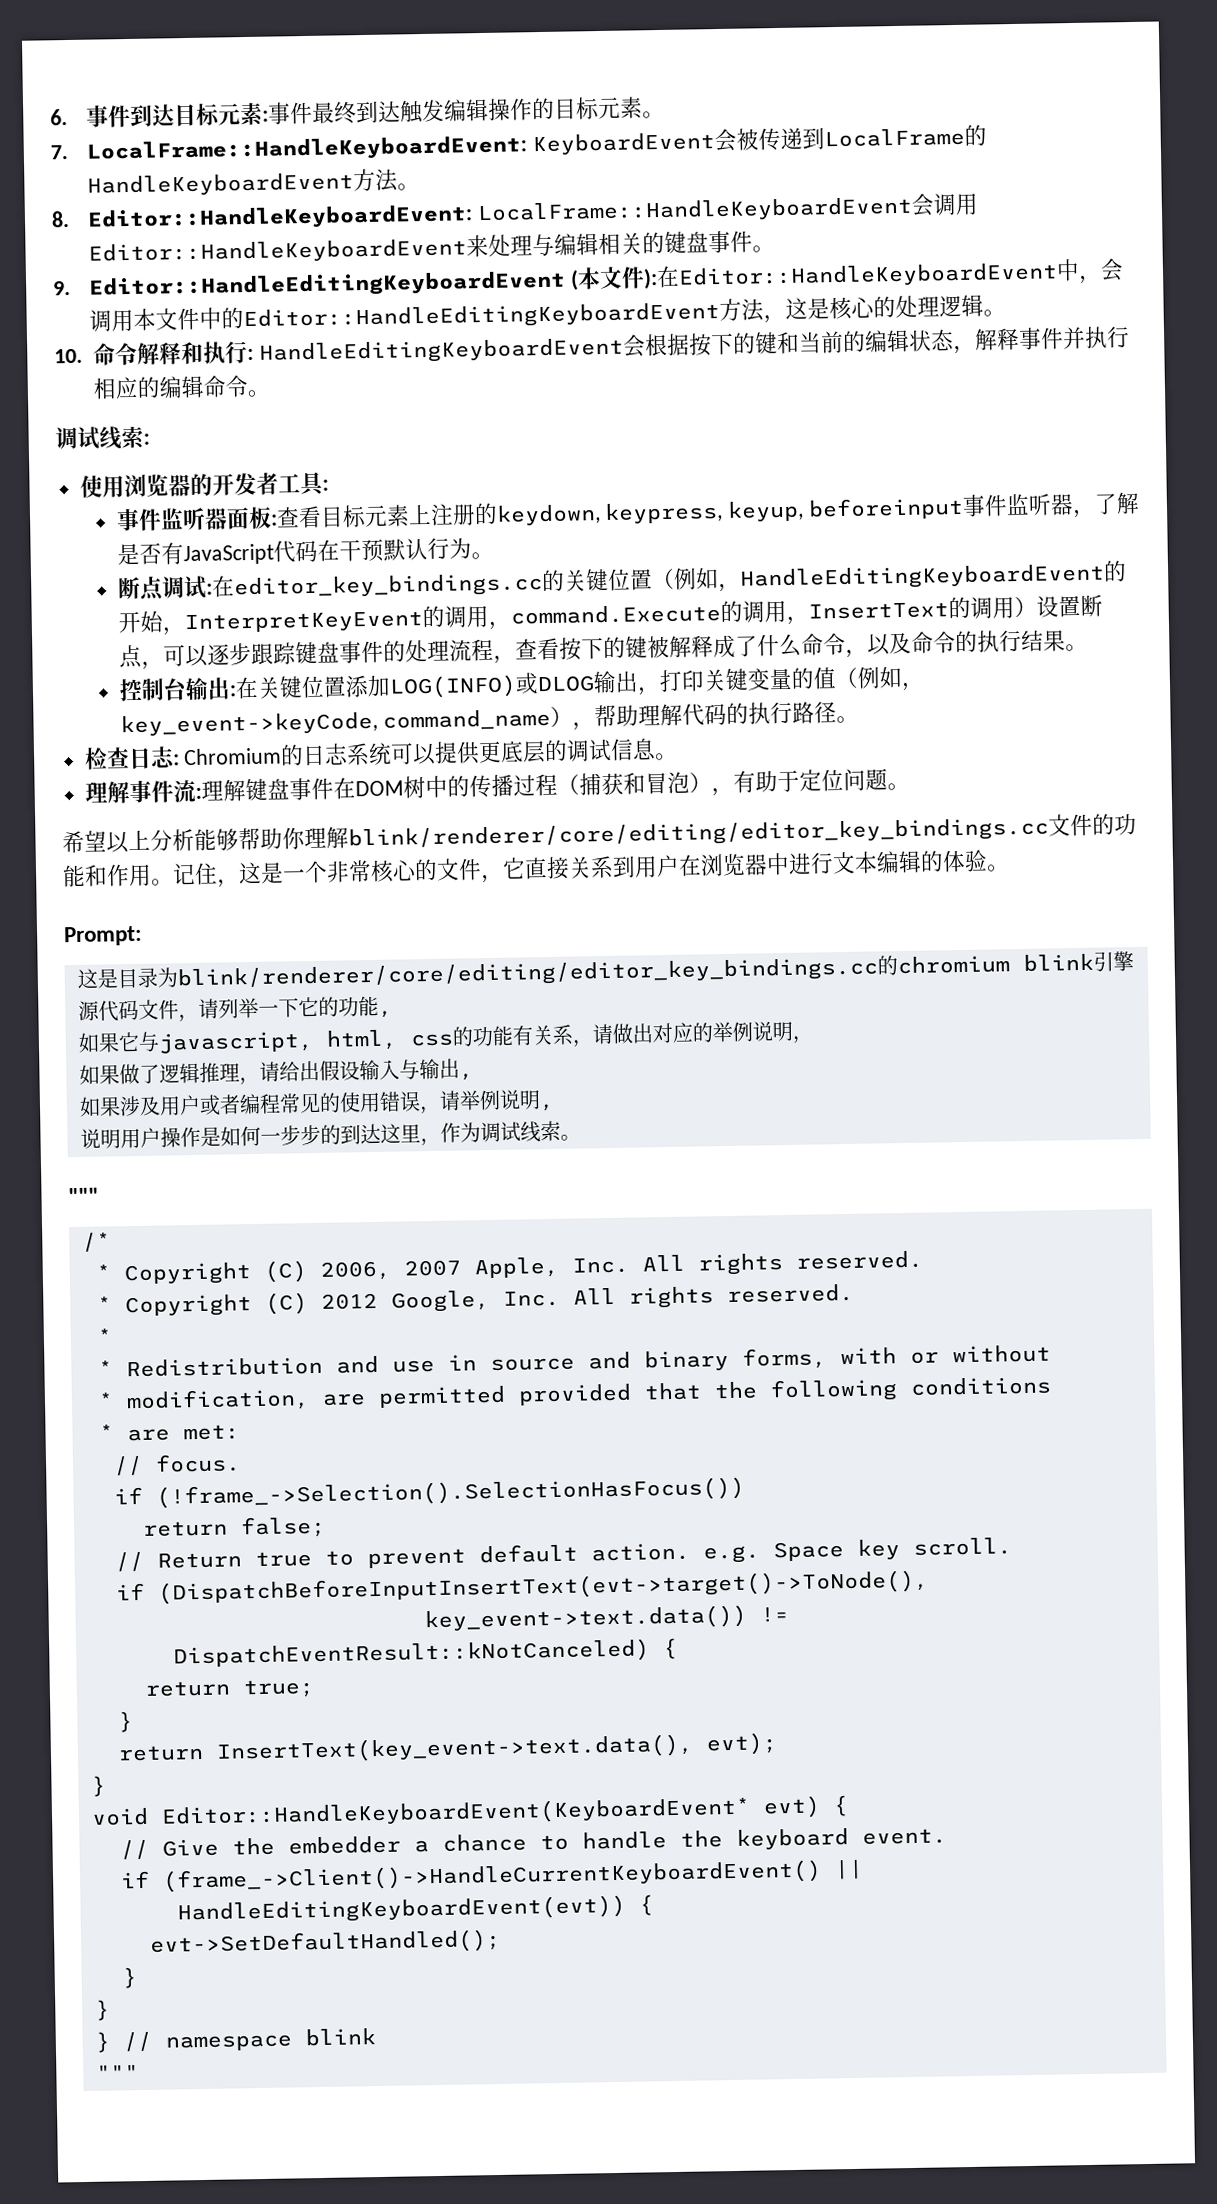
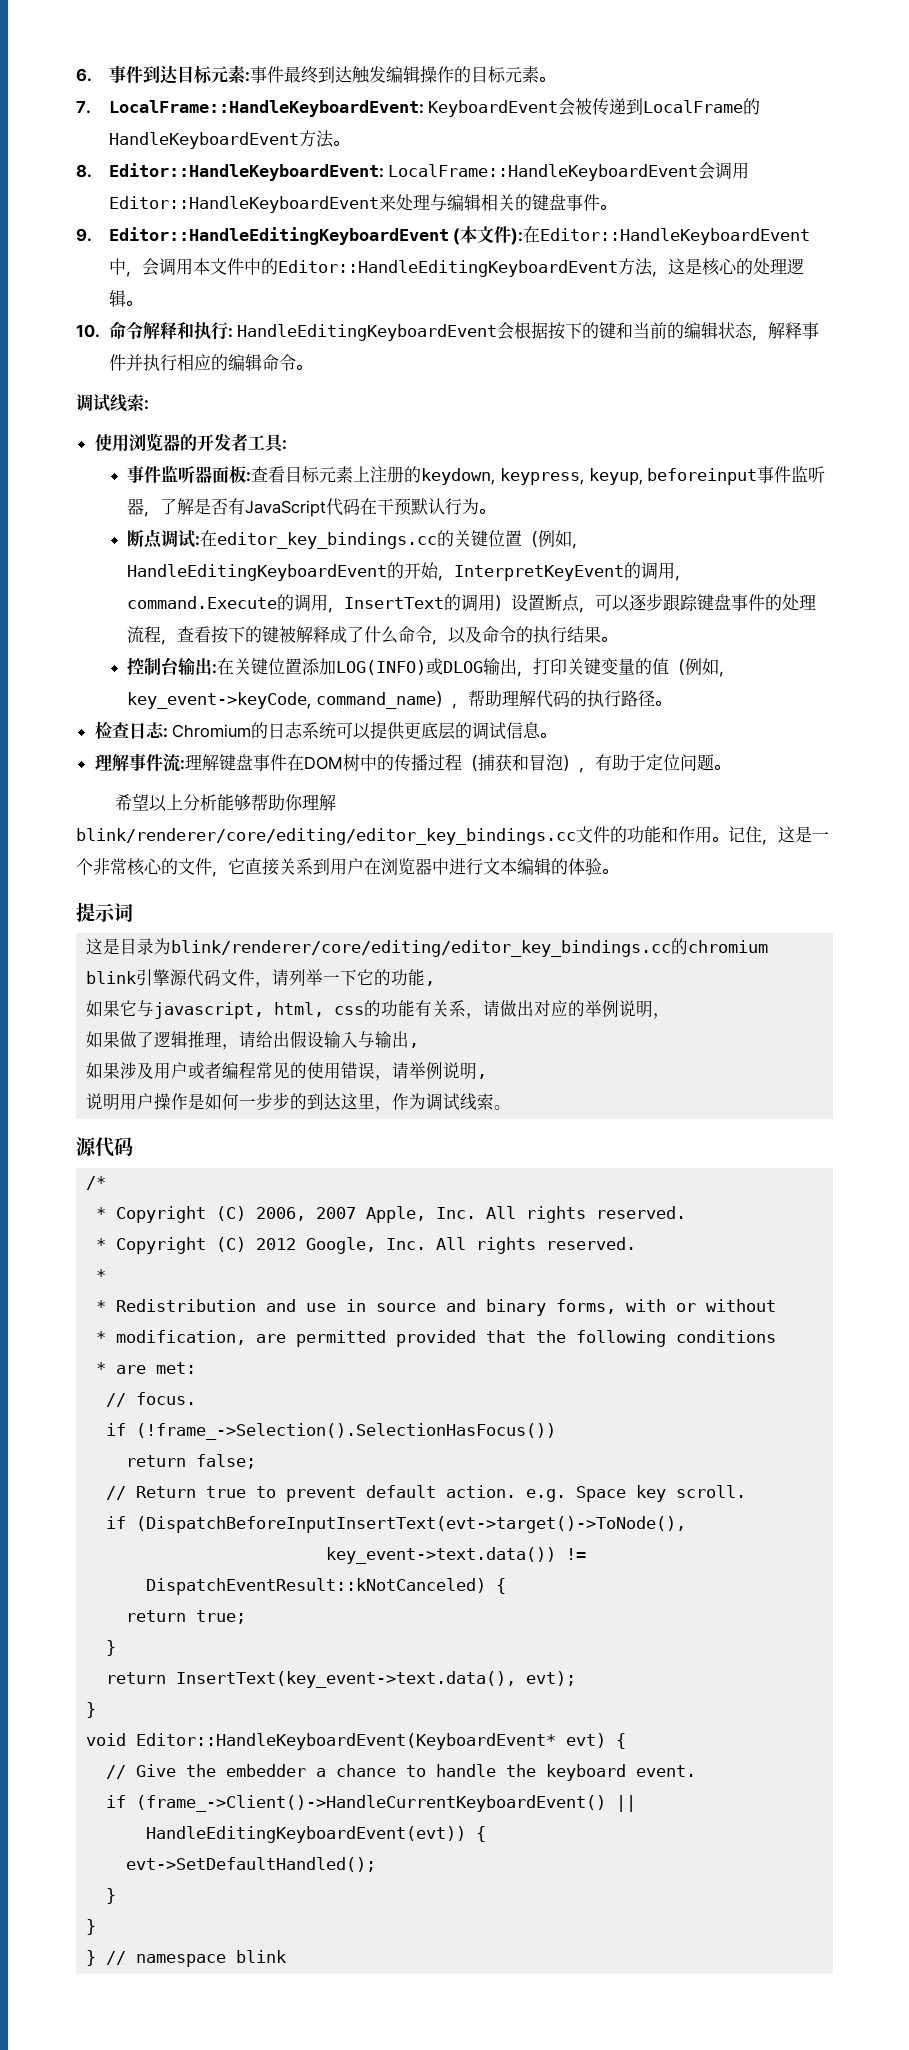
[63,925,142,947] Prompt: -> [76,902,133,922] 提示词
[68,1187,99,1205] """ -> [76,1137,133,1157] 源代码
[95,2064,139,2081] // """ -> (287, 1956) none

